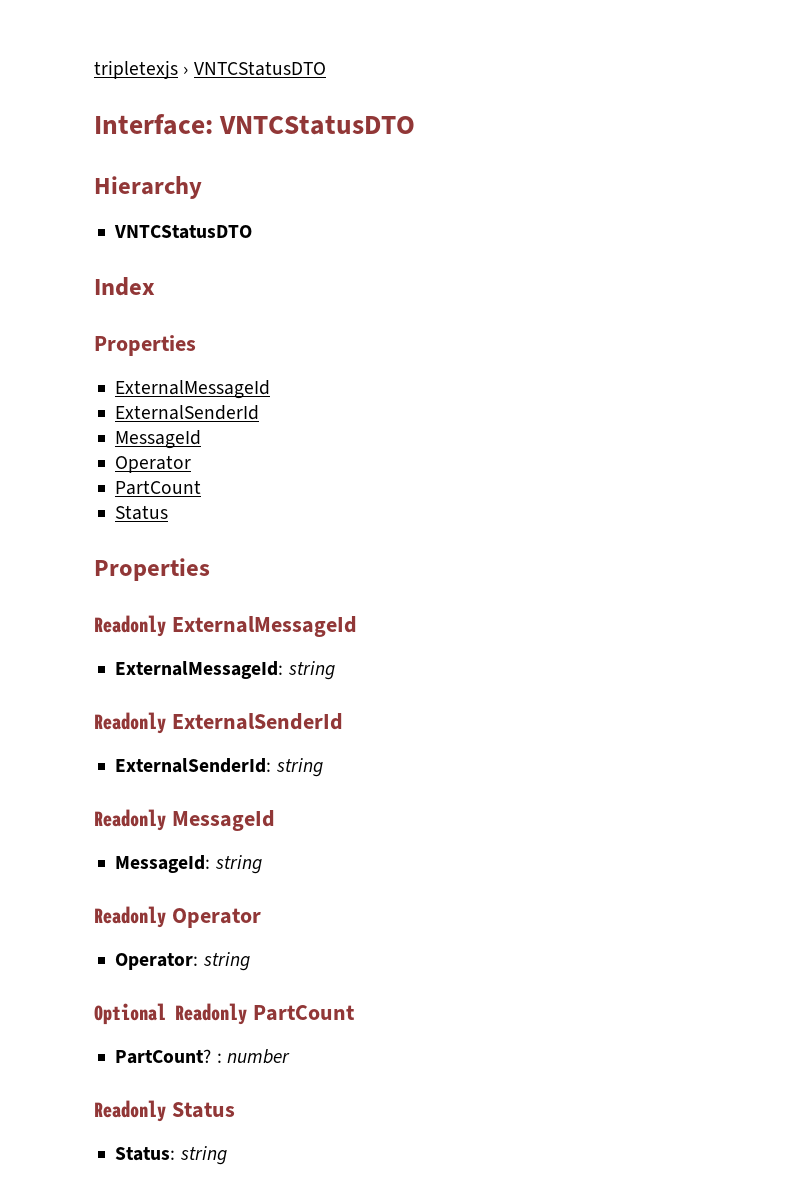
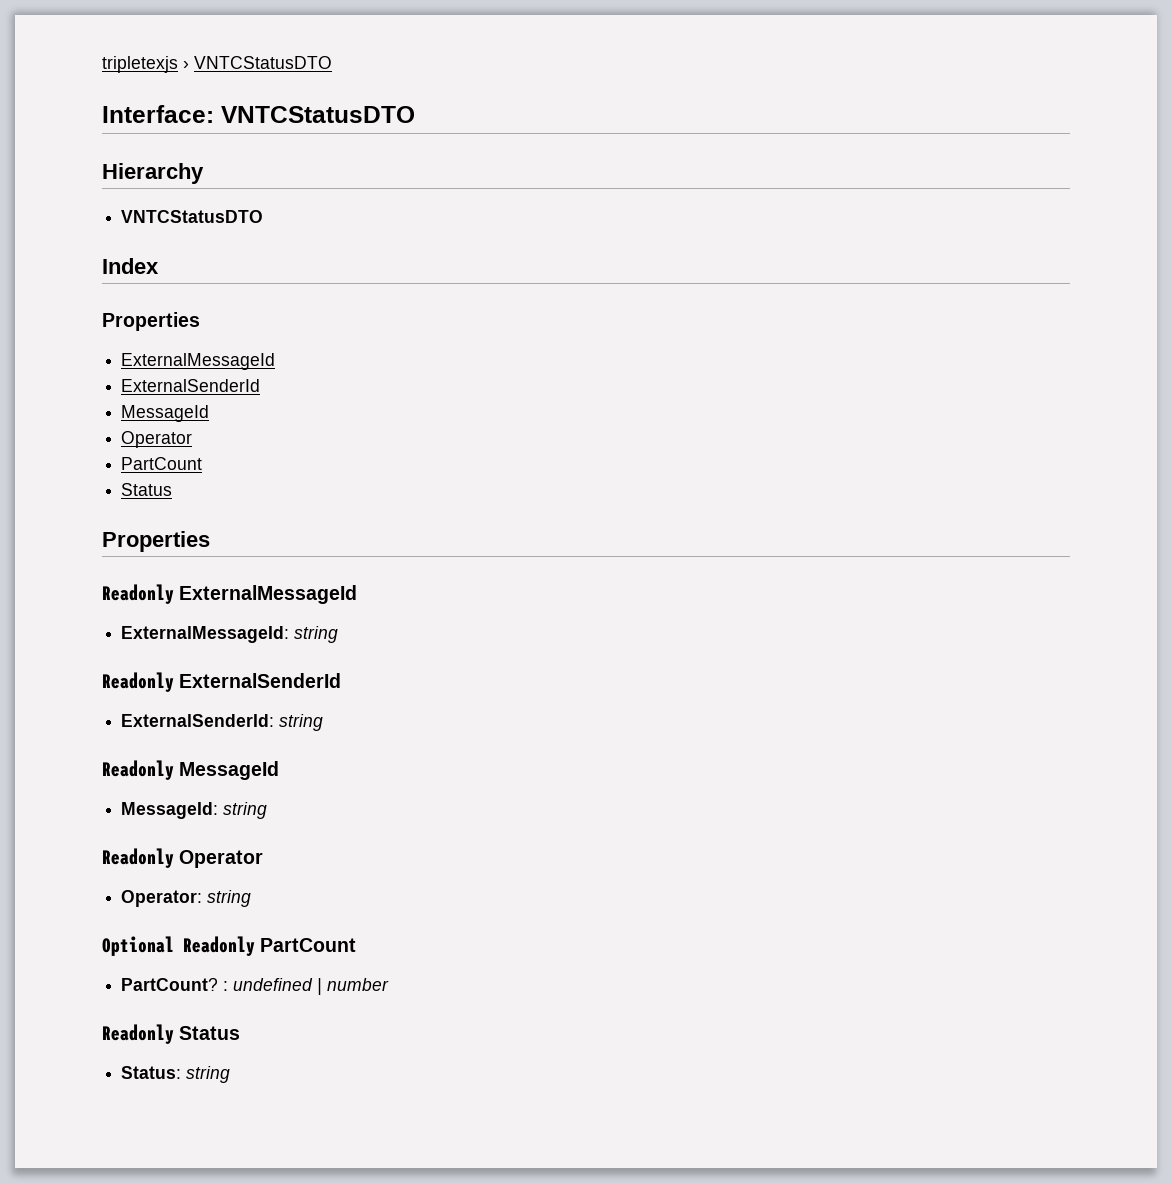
(222, 1058) none -> [233,978,323,995] undefined |

